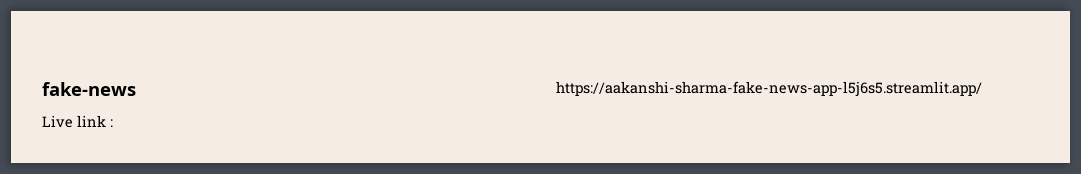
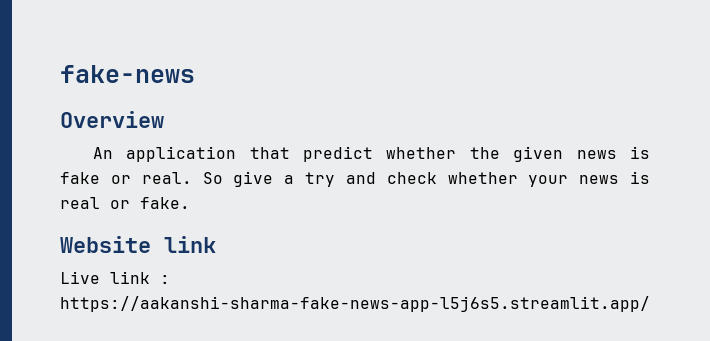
(136, 89) none -> [60,111,164,128] [92,146,650,162] [60,171,650,187] [60,197,190,209] [60,236,216,253] // Overview // An application that predict whether the given news is fake or real. So give a try and check whether your news is real or fake. // Website link

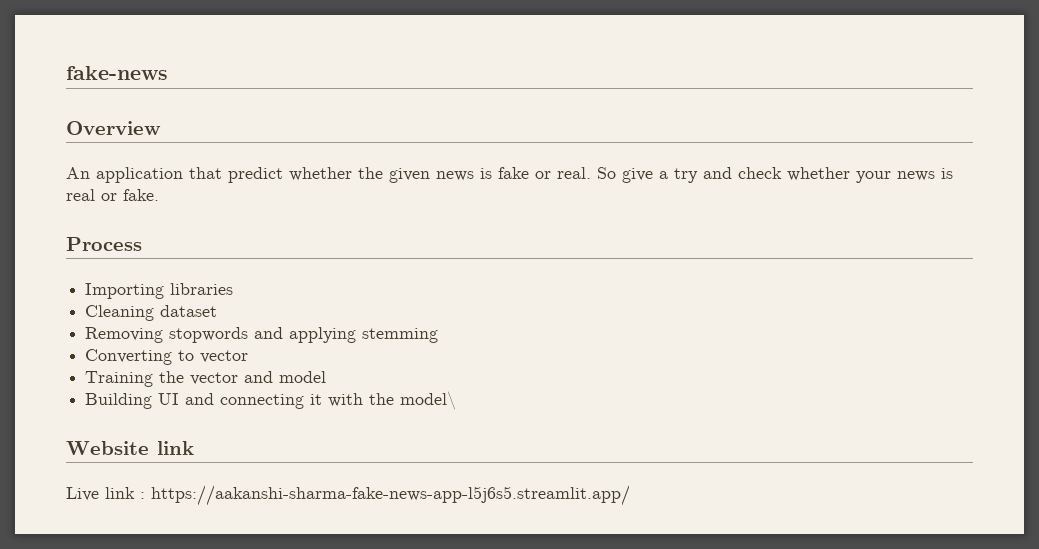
(190, 203) none -> [66,237,142,251] [85,283,234,299] [85,305,218,321] [85,327,439,343] [85,349,249,365] [85,371,327,387] [85,391,457,410] // Process // Importing libraries // Cleaning dataset // Removing stopwords and applying stemming // Converting to vector // Training the vector and model // Building UI and connecting it with the model\

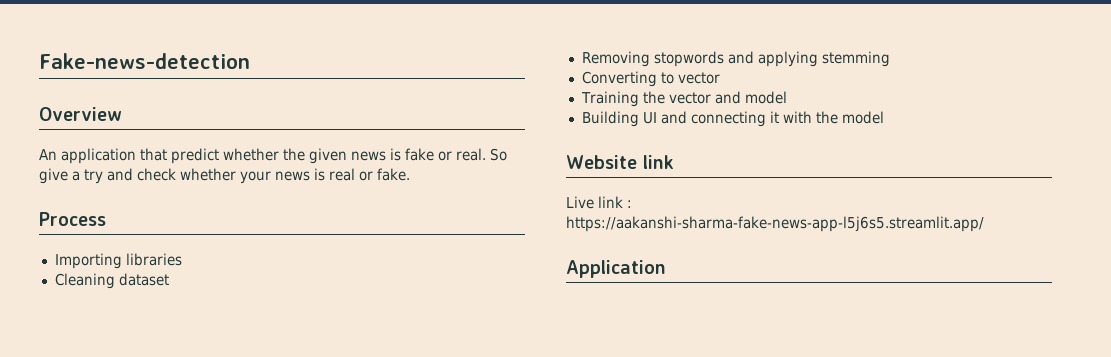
[66,66,168,80] fake-news -> [39,53,250,69] Fake-news-detection
[400,391,457,410] model\ -> [841,111,884,124] model
(630, 495) none -> [566,260,666,278] // Application

